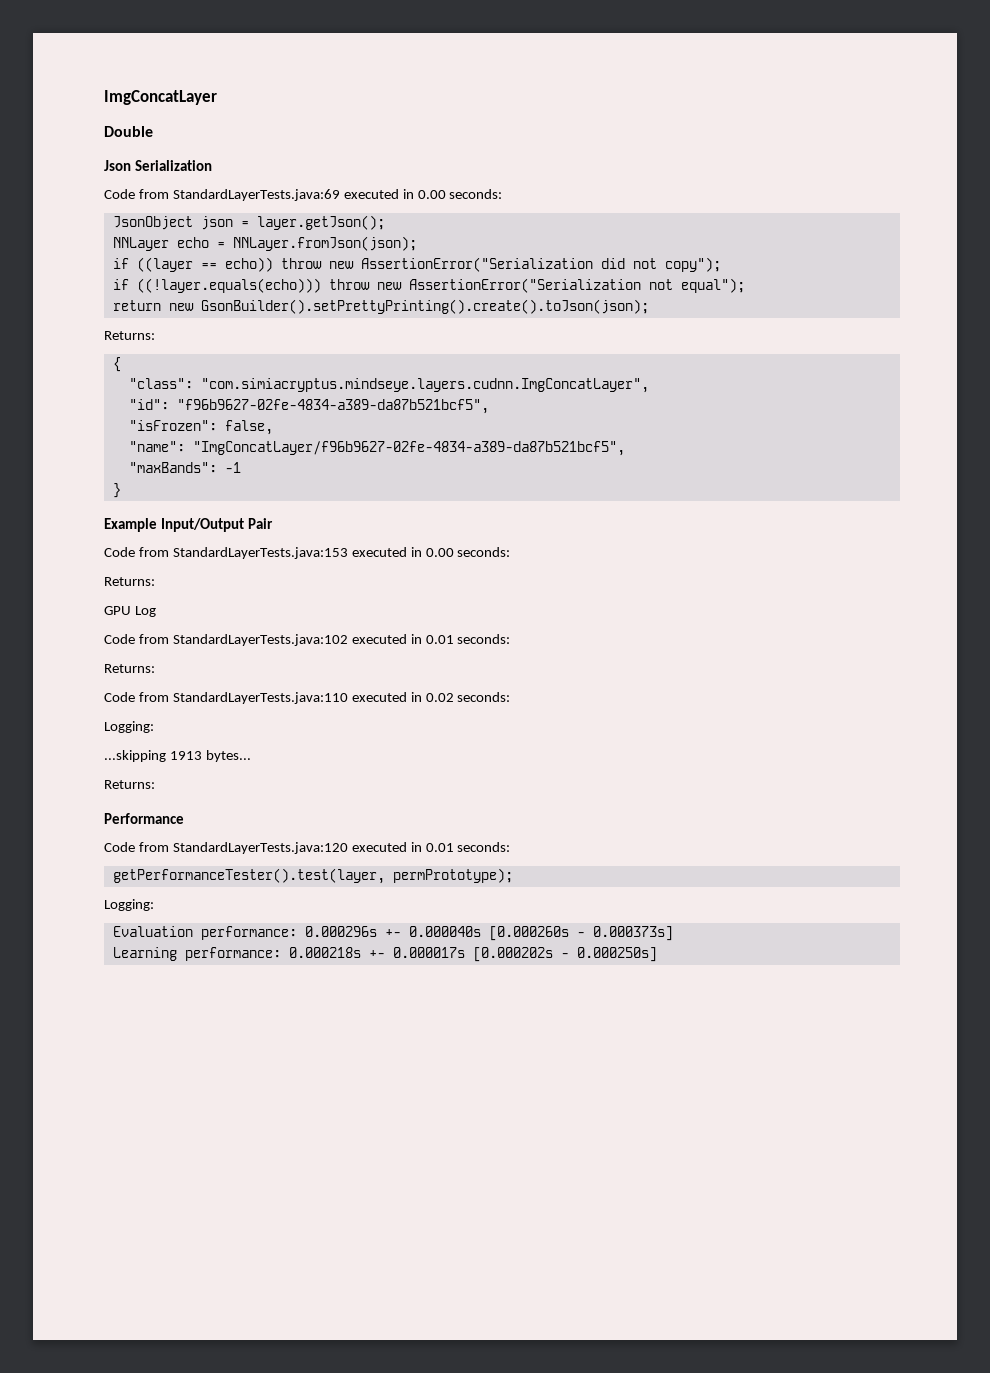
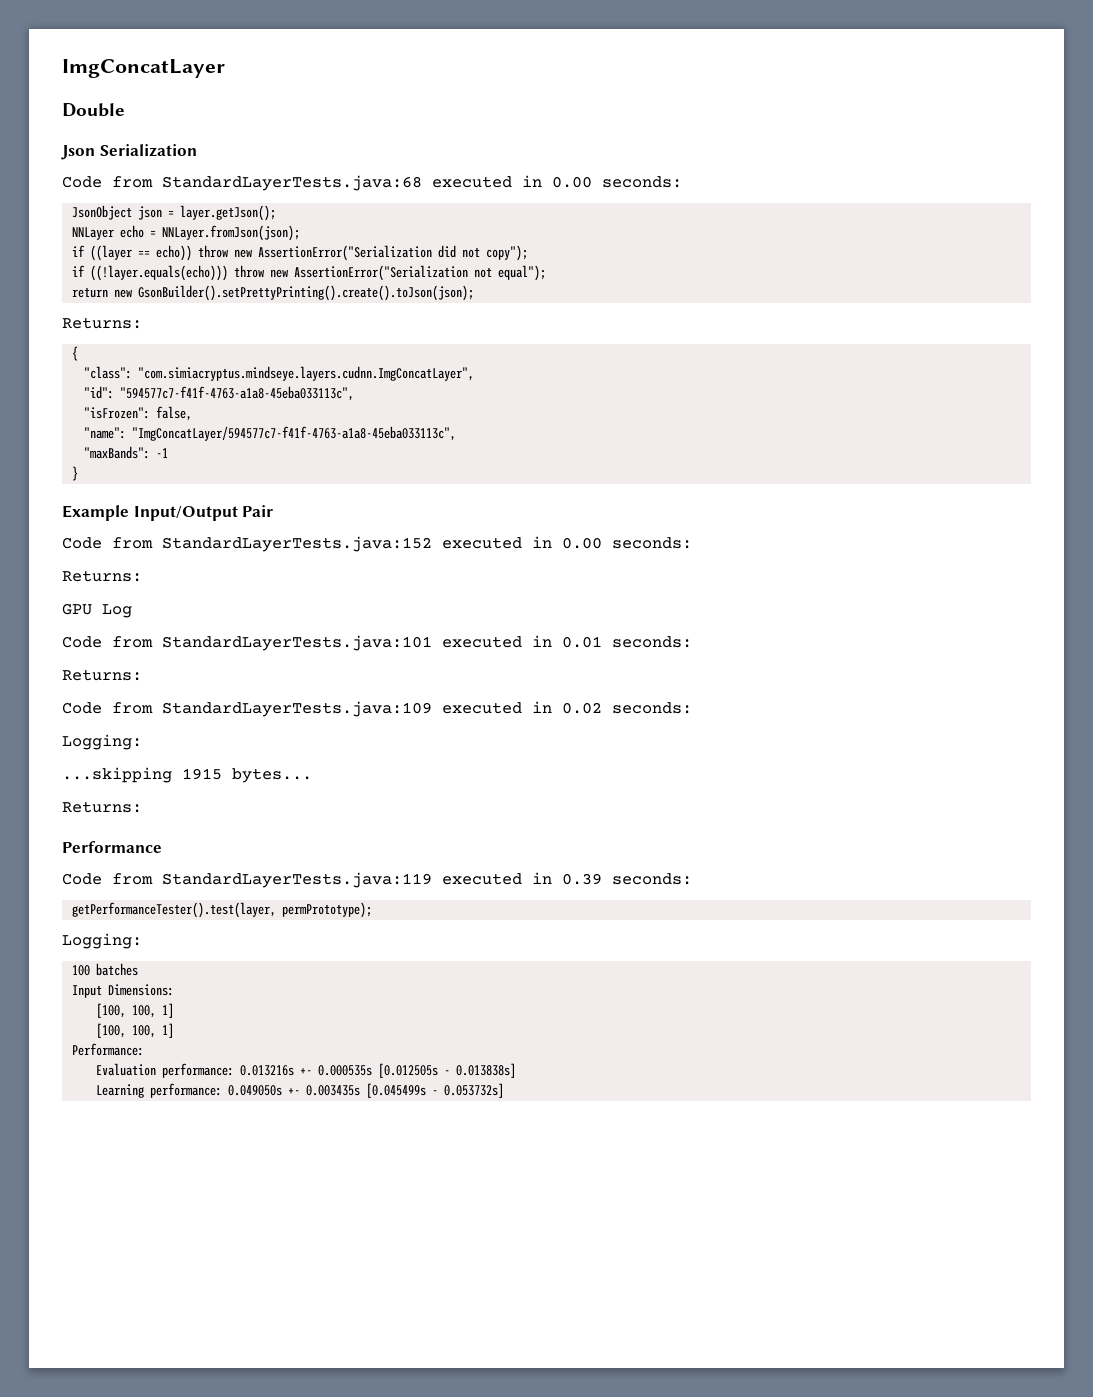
[172,189,340,201] StandardLayerTests.java:69 -> [162,175,422,191] StandardLayerTests.java:68
[176,399,489,414] "f96b9627-02fe-4834-a389-da87b521bcf5", -> [120,386,355,401] "594577c7-f41f-4763-a1a8-45eba033113c",
[192,441,625,456] "ImgConcatLayer/f96b9627-02fe-4834-a389-da87b521bcf5", -> [132,426,457,441] "ImgConcatLayer/594577c7-f41f-4763-a1a8-45eba033113c",
[172,547,348,559] StandardLayerTests.java:153 -> [162,536,432,552] StandardLayerTests.java:152
[172,634,348,646] StandardLayerTests.java:102 -> [162,635,432,651] StandardLayerTests.java:101
[172,692,348,704] StandardLayerTests.java:110 -> [162,701,432,717] StandardLayerTests.java:109
[169,751,202,760] 1913 -> [182,768,222,780] 1915
[172,842,454,854] StandardLayerTests.java:120 executed in 0.01 -> [162,872,602,888] StandardLayerTests.java:119 executed in 0.39
[112,926,673,941] [112,947,657,962] Evaluation performance: 0.000296s +- 0.000040s [0.000260s - 0.000373s] // Learning performance: 0.000218s +- 0.000017s [0.000202s - 0.000250s] -> [72,963,139,976] [72,984,175,998] [96,1003,175,1018] [96,1023,175,1038] [72,1043,145,1056] [96,1063,517,1078] [96,1083,505,1098] 100 batches // Input Dimensions: // [100, 100, 1] // [100, 100, 1] // Performance: // Evaluation performance: 0.013216s +- 0.000535s [0.012505s - 0.013838s] // Learning performance: 0.049050s +- 0.003435s [0.045499s - 0.053732s]

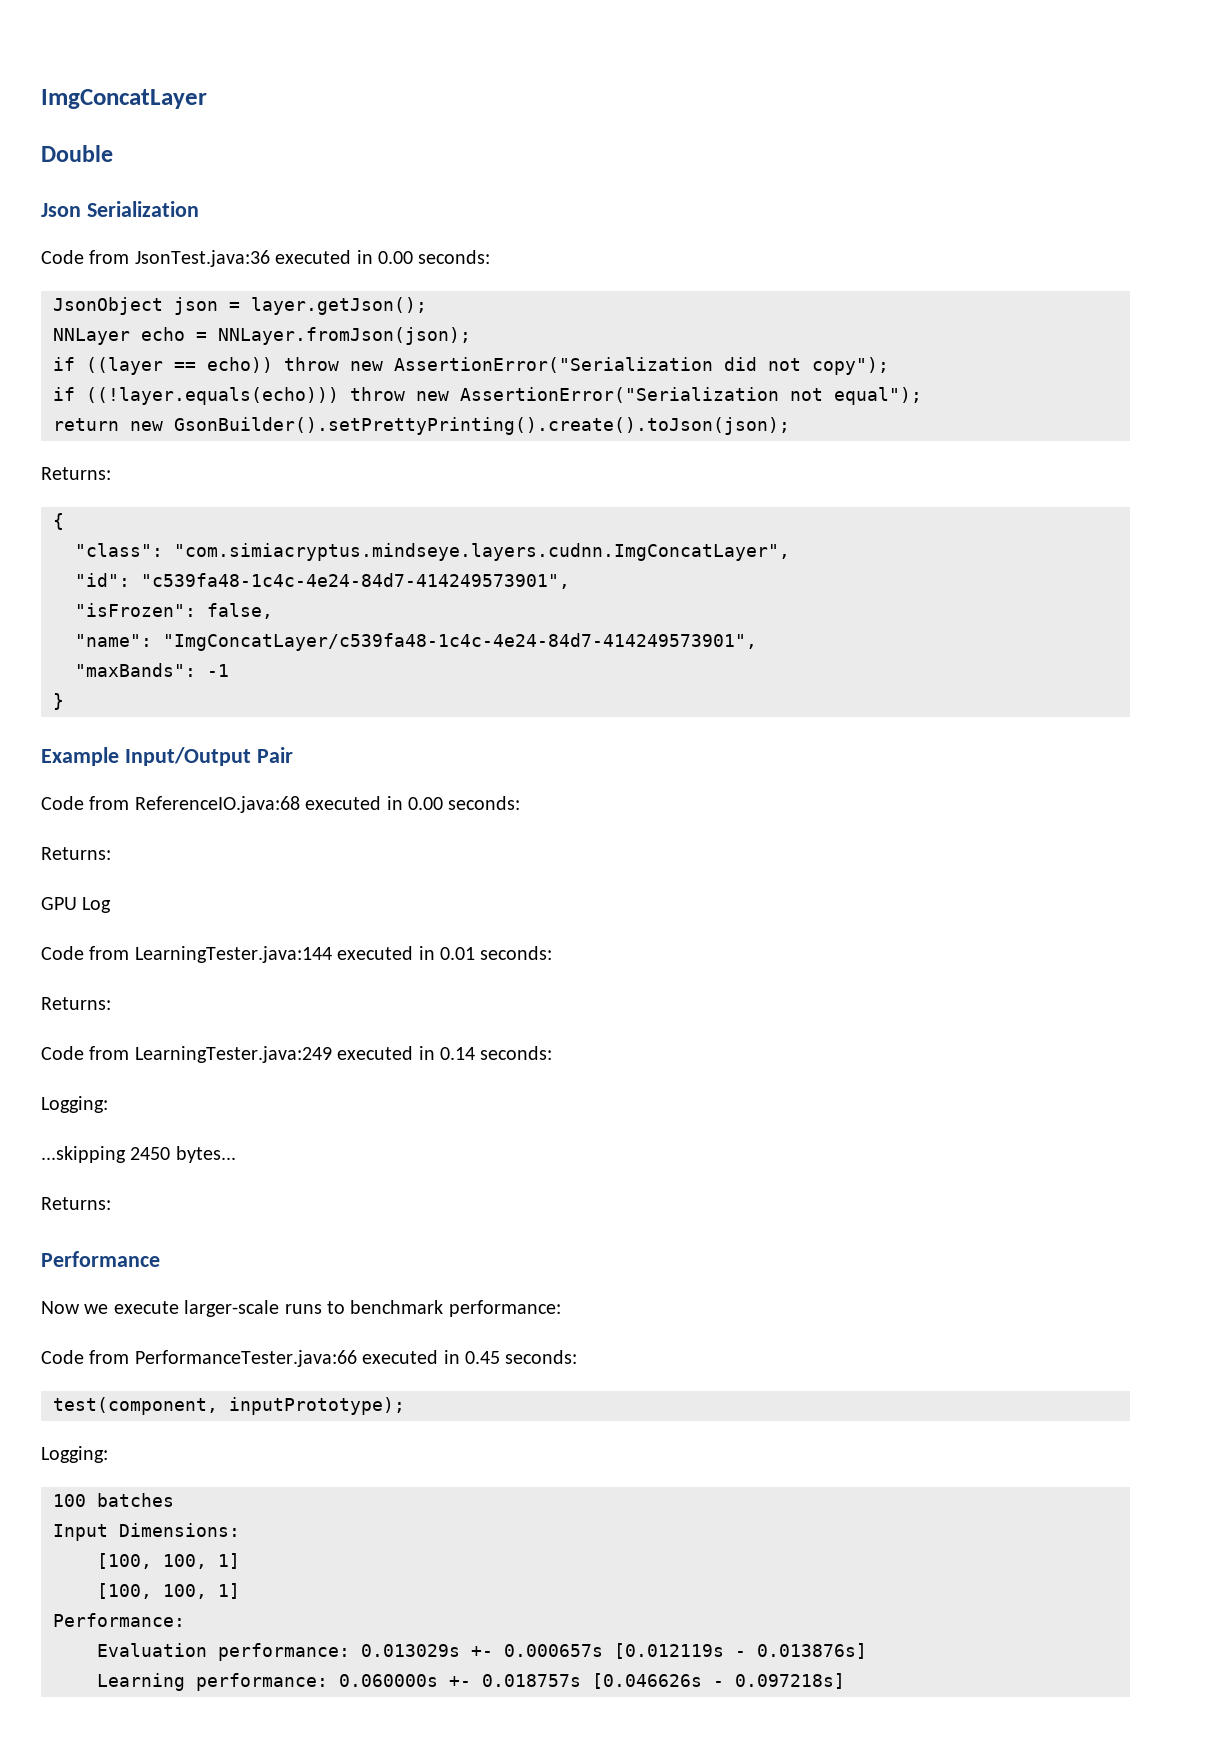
[162,175,422,191] StandardLayerTests.java:68 -> [134,250,270,267] JsonTest.java:36
[120,386,355,401] "594577c7-f41f-4763-a1a8-45eba033113c", -> [141,573,570,589] "c539fa48-1c4c-4e24-84d7-414249573901",
[132,426,457,441] "ImgConcatLayer/594577c7-f41f-4763-a1a8-45eba033113c", -> [163,633,757,651] "ImgConcatLayer/c539fa48-1c4c-4e24-84d7-414249573901",
[162,536,432,552] StandardLayerTests.java:152 -> [134,796,300,813] ReferenceIO.java:68
[162,635,432,651] StandardLayerTests.java:101 -> [134,946,332,963] LearningTester.java:144
[162,701,602,717] StandardLayerTests.java:109 executed in 0.02 -> [134,1046,475,1063] LearningTester.java:249 executed in 0.14
[182,768,222,780] 1915 -> [130,1147,171,1160] 2450
[62,872,692,888] [72,902,373,918] // Code from StandardLayerTests.java:119 executed in 0.39 seconds: // getPerformanceTester().test(layer, permPrototype); -> [41,1300,561,1317] [41,1350,578,1367] [53,1397,405,1415] // Now we execute larger-scale runs to benchmark performance: // Code from PerformanceTester.java:66 executed in 0.45 seconds: // test(component, inputPrototype);
[240,1063,517,1078] [96,1083,505,1098] 0.013216s +- 0.000535s [0.012505s - 0.013838s] // Learning performance: 0.049050s +- 0.003435s [0.045499s - 0.053732s] -> [361,1643,867,1659] [97,1673,845,1691] 0.013029s +- 0.000657s [0.012119s - 0.013876s] // Learning performance: 0.060000s +- 0.018757s [0.046626s - 0.097218s]

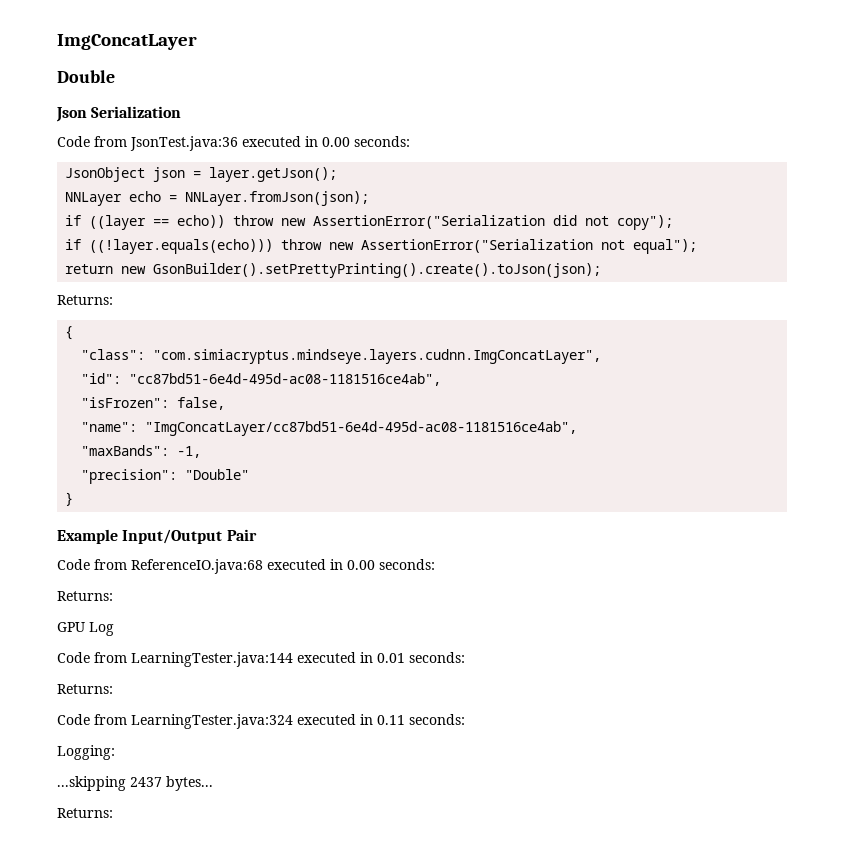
[141,573,570,589] "c539fa48-1c4c-4e24-84d7-414249573901", -> [129,373,442,386] "cc87bd51-6e4d-495d-ac08-1181516ce4ab",
[163,633,757,651] "ImgConcatLayer/c539fa48-1c4c-4e24-84d7-414249573901", -> [145,421,578,436] "ImgConcatLayer/cc87bd51-6e4d-495d-ac08-1181516ce4ab",
[207,664,229,677] -1 -> [177,446,202,458] [81,469,250,484] -1, // "precision": "Double"
[134,1046,475,1063] LearningTester.java:249 executed in 0.14 -> [131,714,405,729] LearningTester.java:324 executed in 0.11
[130,1147,171,1160] 2450 -> [130,777,162,787] 2437
[41,1251,160,1267] [41,1300,561,1317] [41,1350,578,1367] [53,1397,405,1415] [41,1446,108,1463] [53,1493,174,1507] [53,1523,240,1541] [97,1553,240,1569] [97,1583,240,1599] [53,1613,185,1627] [97,1643,867,1661] [97,1673,845,1691] // Performance // Now we execute larger-scale runs to benchmark performance: // Code from PerformanceTester.java:66 executed in 0.45 seconds: // test(component, inputPrototype); // Logging: // 100 batches // Input Dimensions: // [100, 100, 1] // [100, 100, 1] // Performance: // Evaluation performance: 0.013029s +- 0.000657s [0.012119s - 0.013876s] // Learning performance: 0.060000s +- 0.018757s [0.046626s - 0.097218s] -> (113, 813) none

